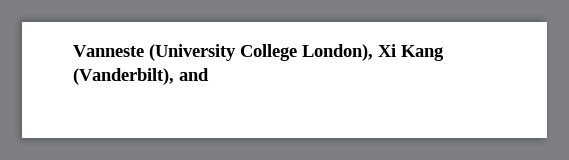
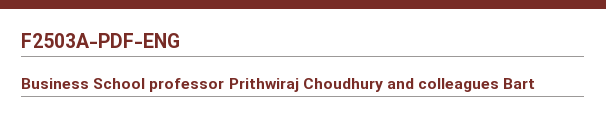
[73,44,444,61] [73,68,209,85] Vanneste (University College London), Xi Kang (Vanderbilt), and -> [21,33,180,48] [21,78,536,92] F2503A-PDF-ENG // Business School professor Prithwiraj Choudhury and colleagues Bart

